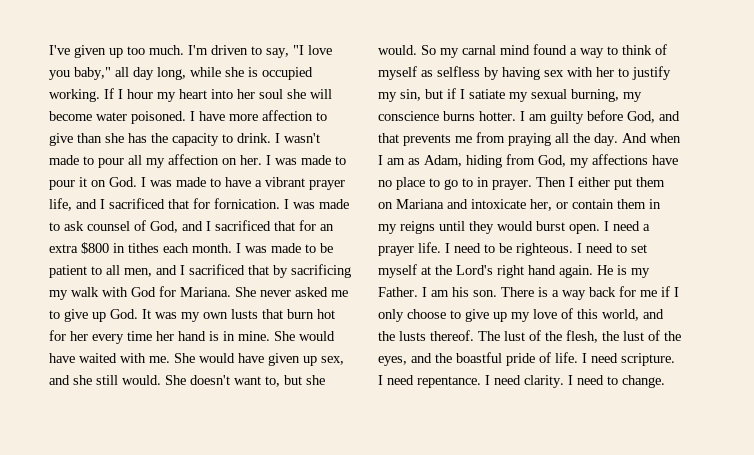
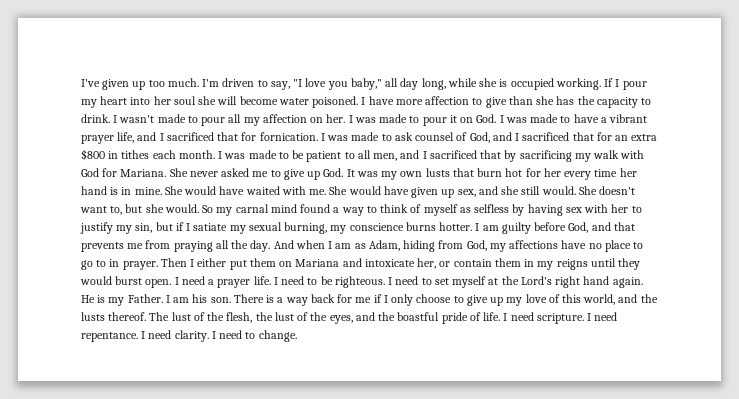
[127,89,153,99] hour -> [622,81,647,90] pour

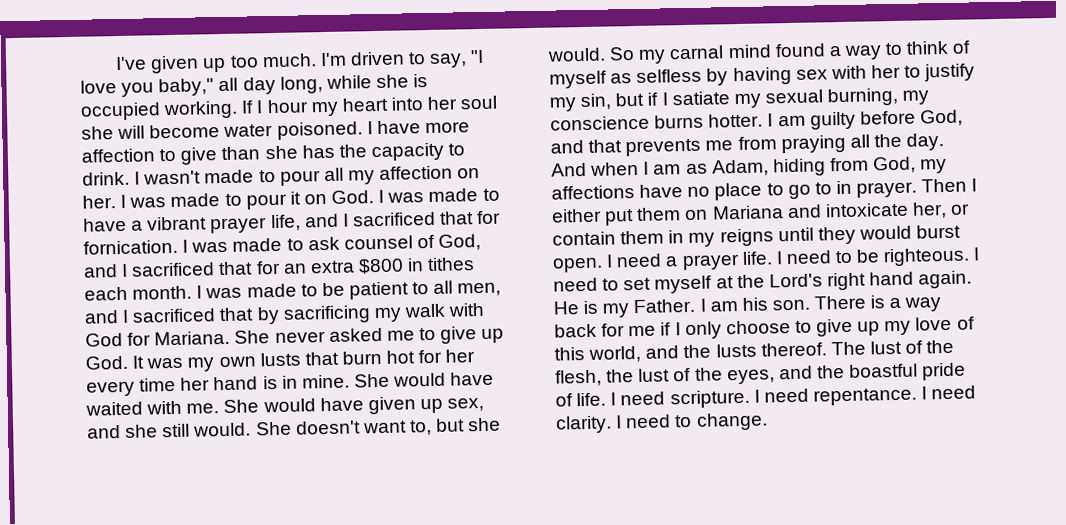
[622,81,647,90] pour -> [266,99,309,114] hour

